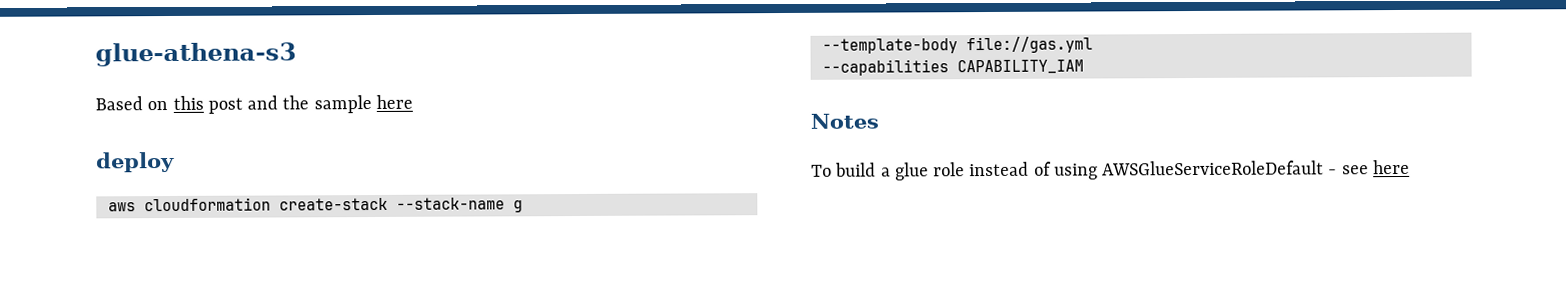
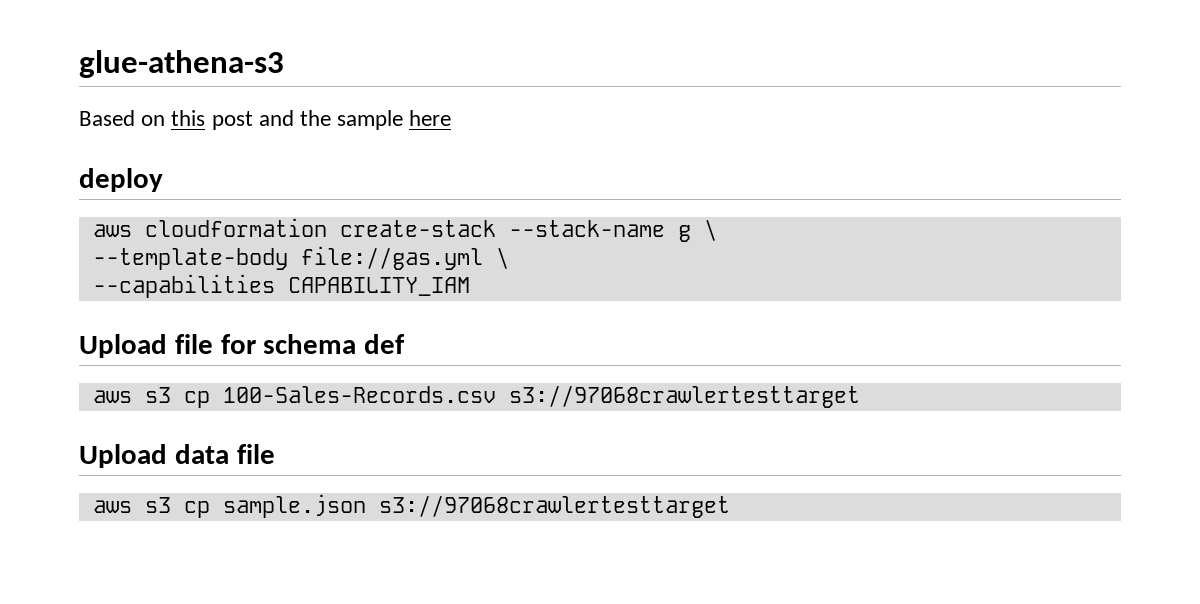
(523, 206) none -> [703,219,717,241] \
(1093, 45) none -> [495,247,509,269] \
[810,113,879,129] [811,159,1410,181] Notes // To build a glue role instead of using AWSGlueServiceRoleDefault - see here -> [79,334,406,358] [92,385,860,408] [79,444,275,468] [92,494,730,518] Upload file for schema def // aws s3 cp 100-Sales-Records.csv s3://97068crawlertesttarget // Upload data file // aws s3 cp sample.json s3://97068crawlertesttarget

